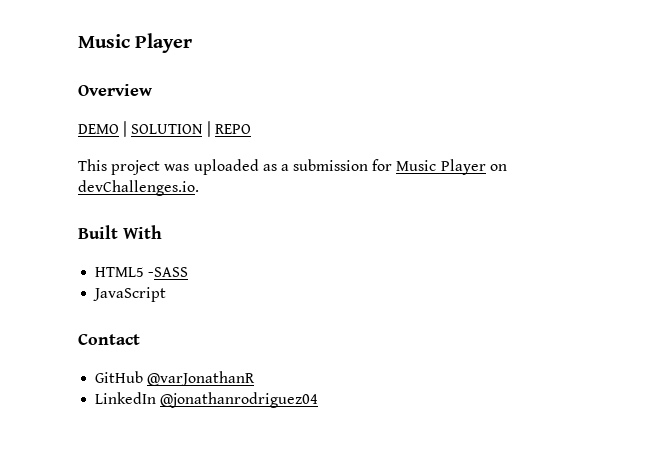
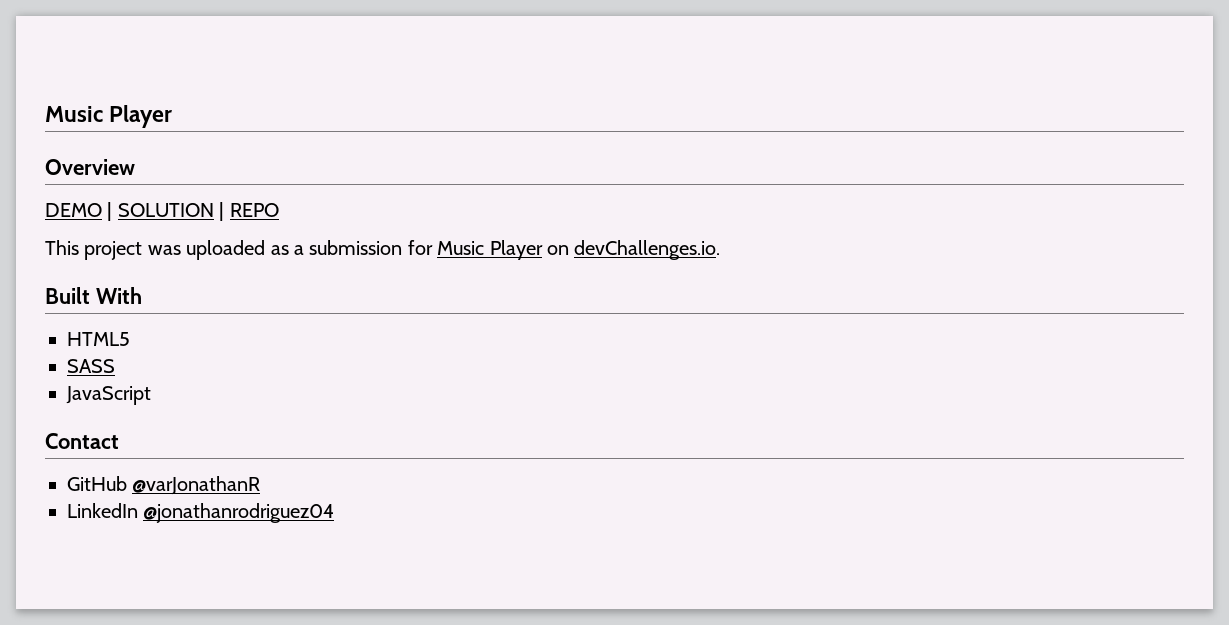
[148,267,189,277] -SASS -> [67,359,115,373] // SASS

